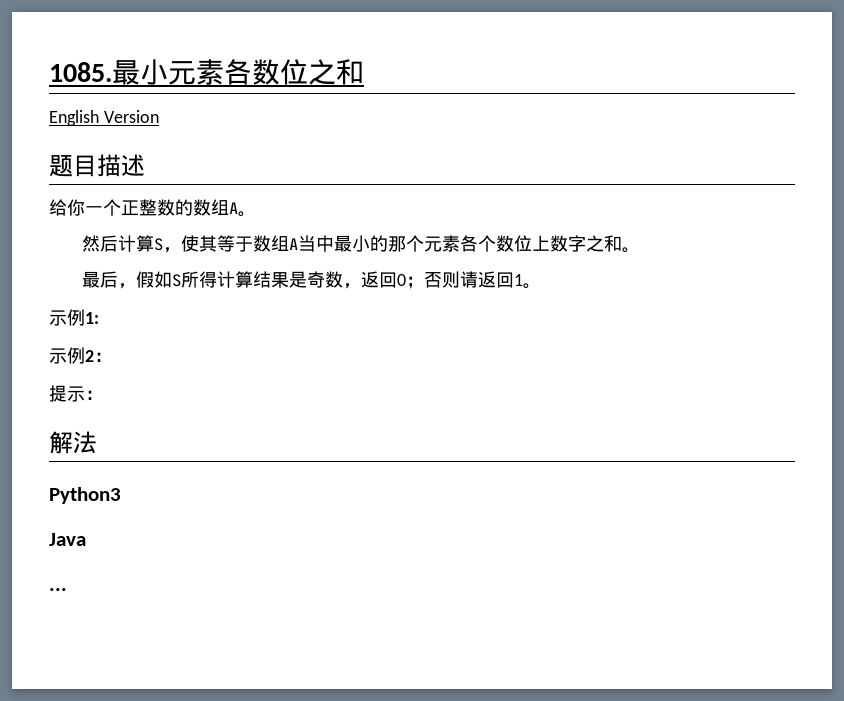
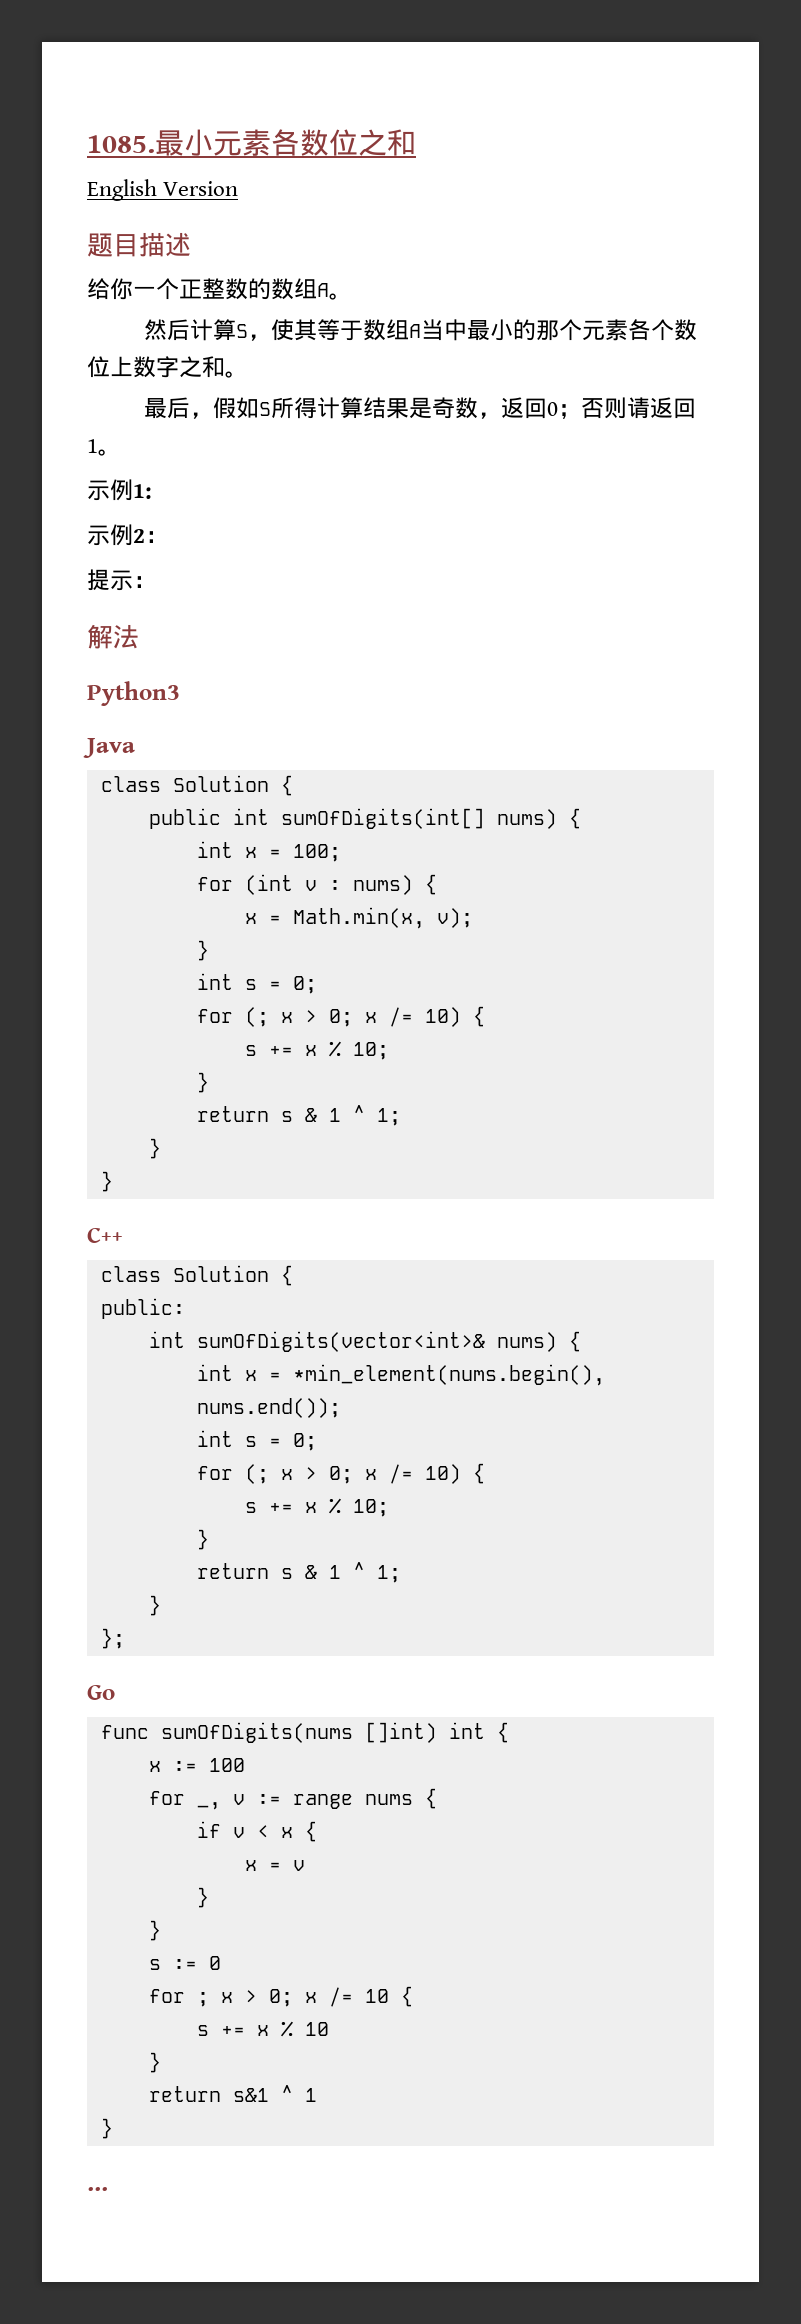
(86, 539) none -> [100,775,293,796] [148,808,581,829] [196,841,341,862] [196,874,437,895] [244,907,473,929] [196,940,209,961] [196,973,317,994] [196,1006,485,1027] [244,1041,389,1060] [196,1072,209,1093] [196,1105,401,1126] [148,1138,161,1159] [100,1171,113,1192] [87,1227,123,1243] [100,1265,293,1286] [100,1298,185,1319] [148,1331,581,1352] [196,1364,605,1386] [196,1398,341,1418] [196,1430,317,1451] [196,1463,485,1484] [244,1498,389,1517] [196,1529,209,1550] [196,1562,401,1583] [148,1595,161,1616] [100,1628,125,1649] [87,1685,115,1700] [100,1722,509,1743] [148,1758,245,1772] [148,1788,437,1810] [196,1821,317,1842] [244,1860,305,1871] [196,1887,209,1908] [148,1920,161,1941] [148,1956,221,1970] [148,1986,413,2007] [196,2021,329,2037] [148,2052,161,2073] [148,2085,317,2102] [100,2118,113,2139] // class Solution { // public int sumOfDigits(int[] nums) { // int x = 100; // for (int v : nums) { // x = Math.min(x, v); // } // int s = 0; // for (; x > 0; x /= 10) { // s += x % 10; // } // return s & 1 ^ 1; // } // } // C++ // class Solution { // public: // int sumOfDigits(vector<int>& nums) { // int x = *min_element(nums.begin(), nums.end()); // int s = 0; // for (; x > 0; x /= 10) { // s += x % 10; // } // return s & 1 ^ 1; // } // }; // Go // func sumOfDigits(nums []int) int { // x := 100 // for _, v := range nums { // if v < x { // x = v // } // } // s := 0 // for ; x > 0; x /= 10 { // s += x % 10 // } // return s&1 ^ 1 // }

